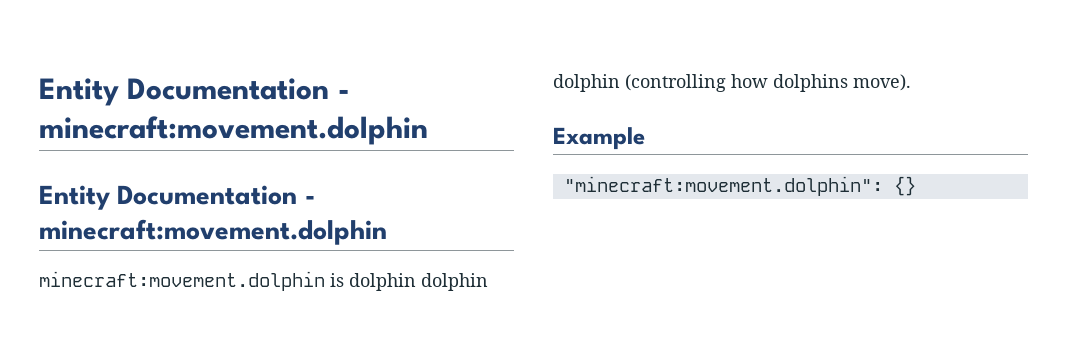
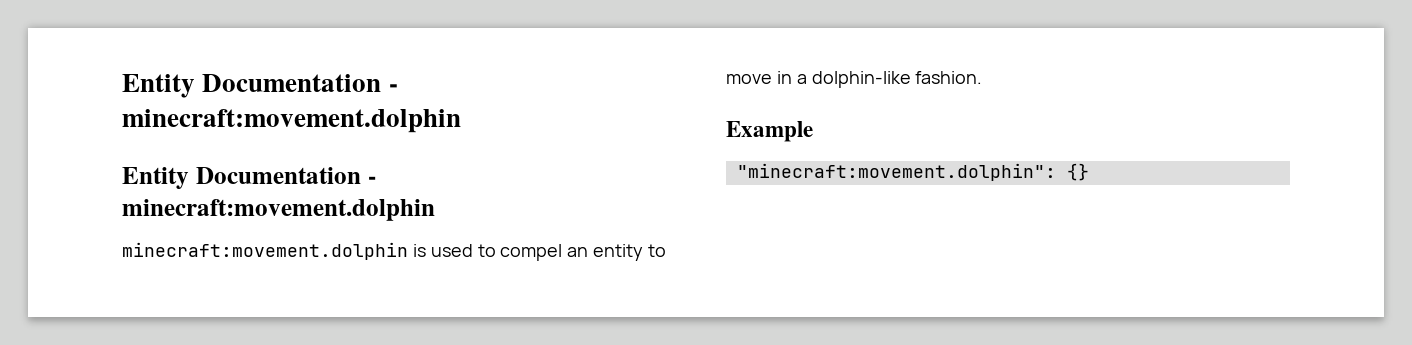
[349,273,488,291] [553,74,911,92] dolphin dolphin dolphin (controlling how dolphins move). -> [430,244,667,261] [726,71,983,88] used to compel an entity to move in a dolphin-like fashion.

